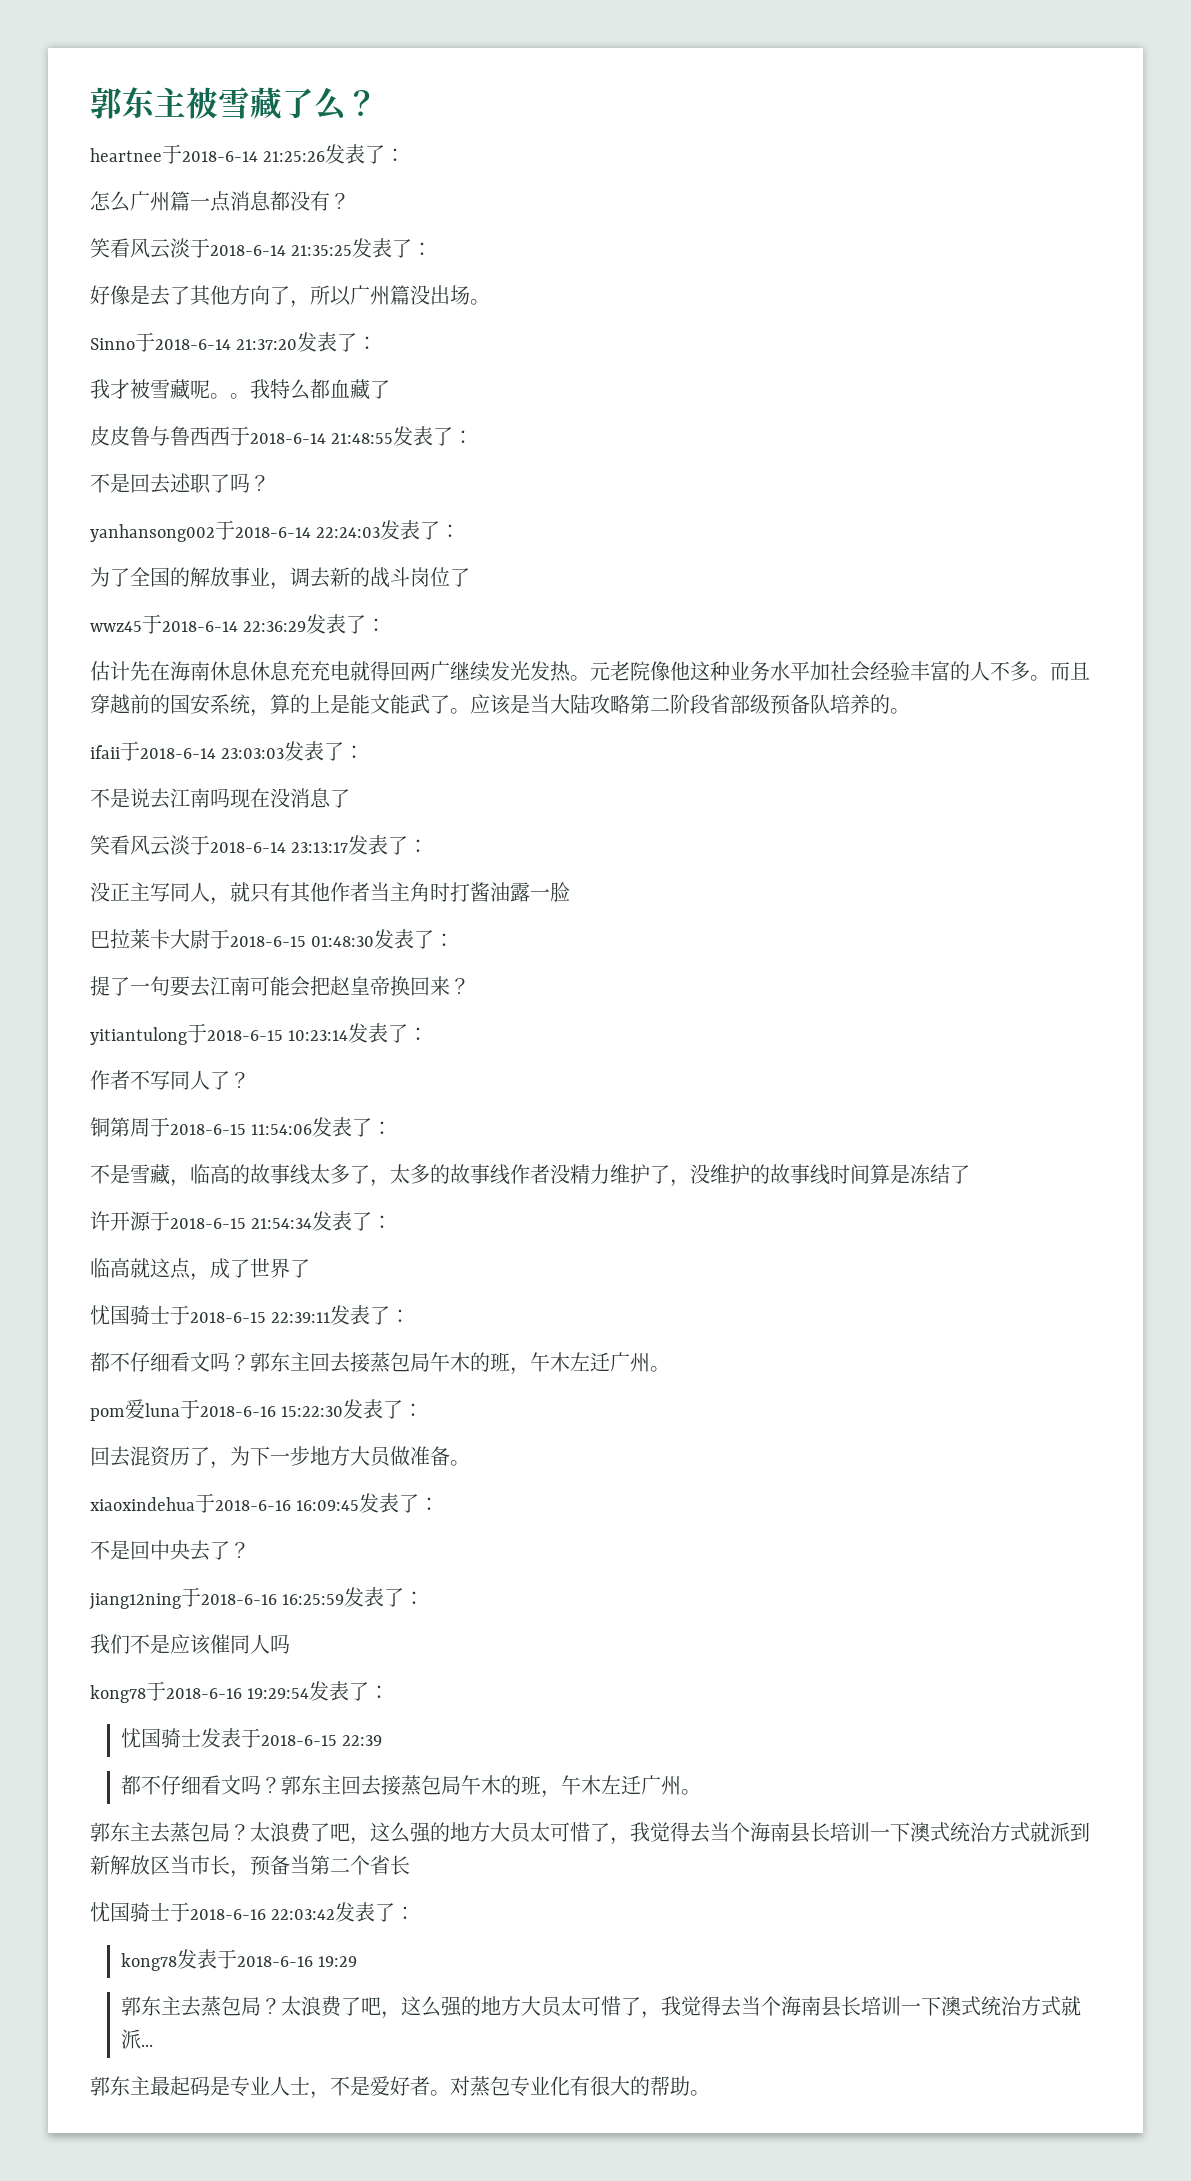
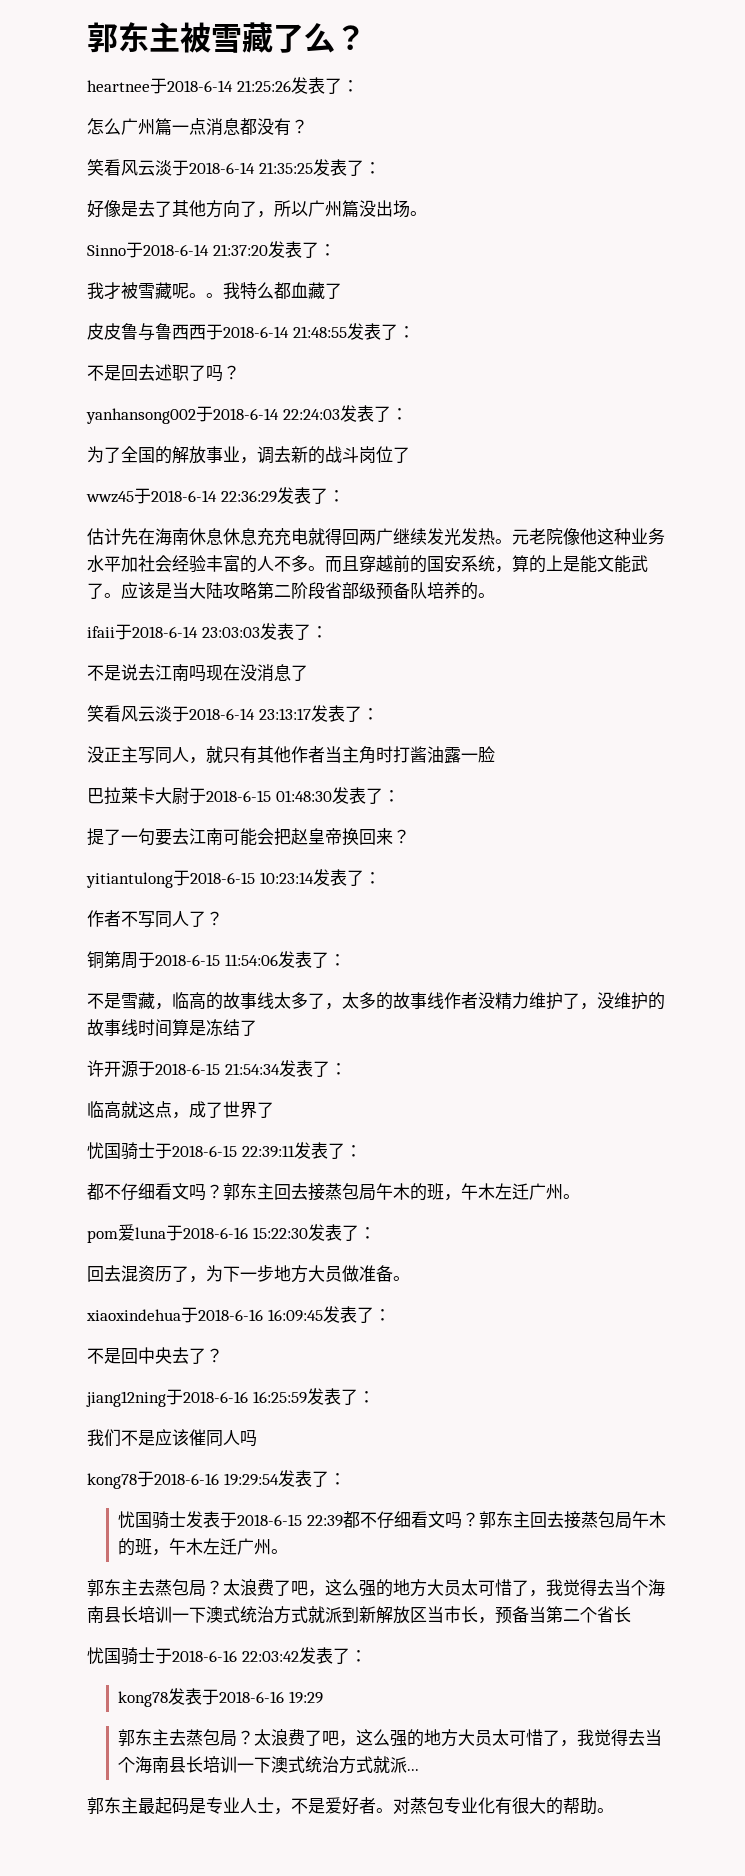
(383, 1740) // -> (343, 1521) none

